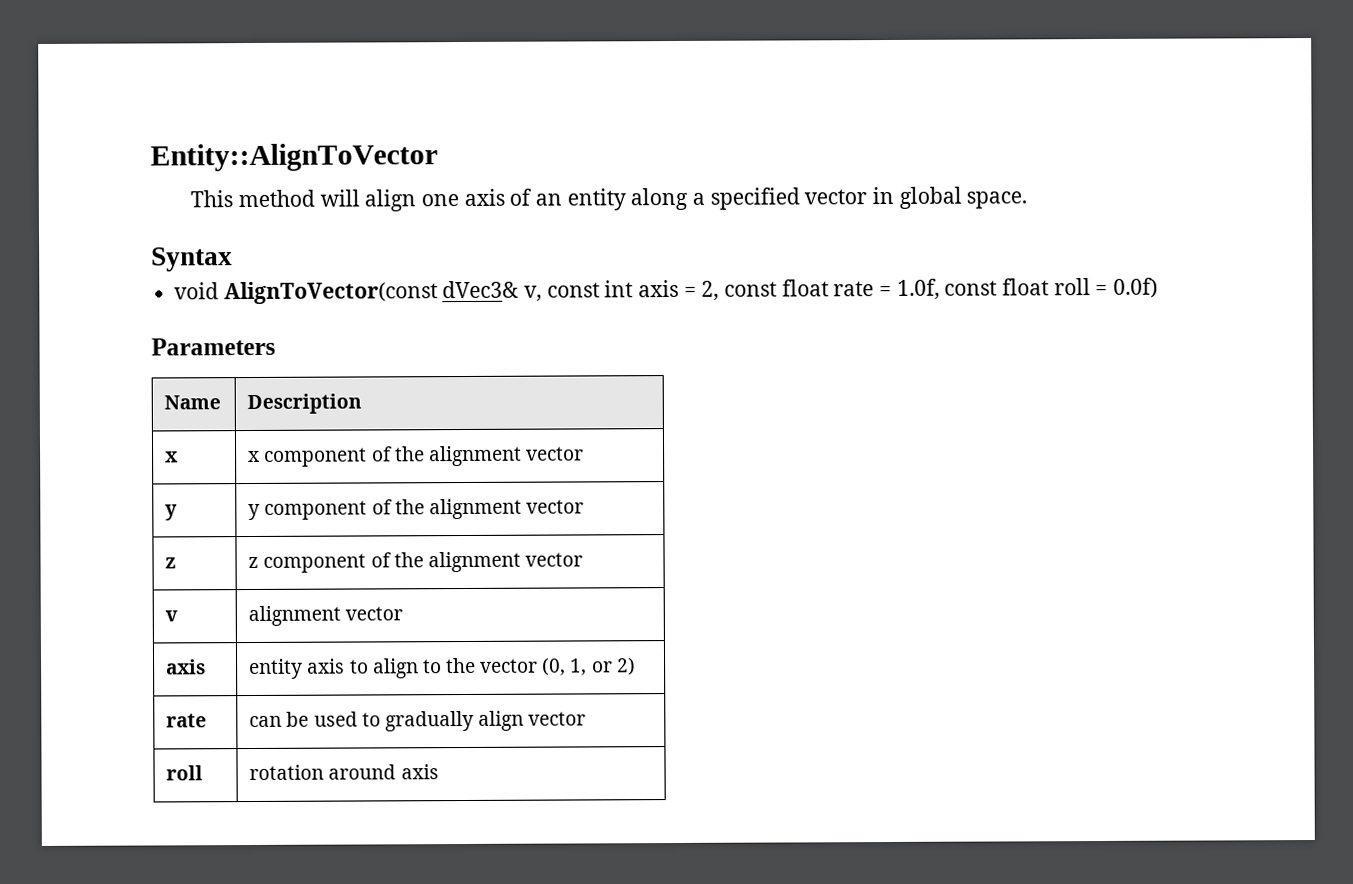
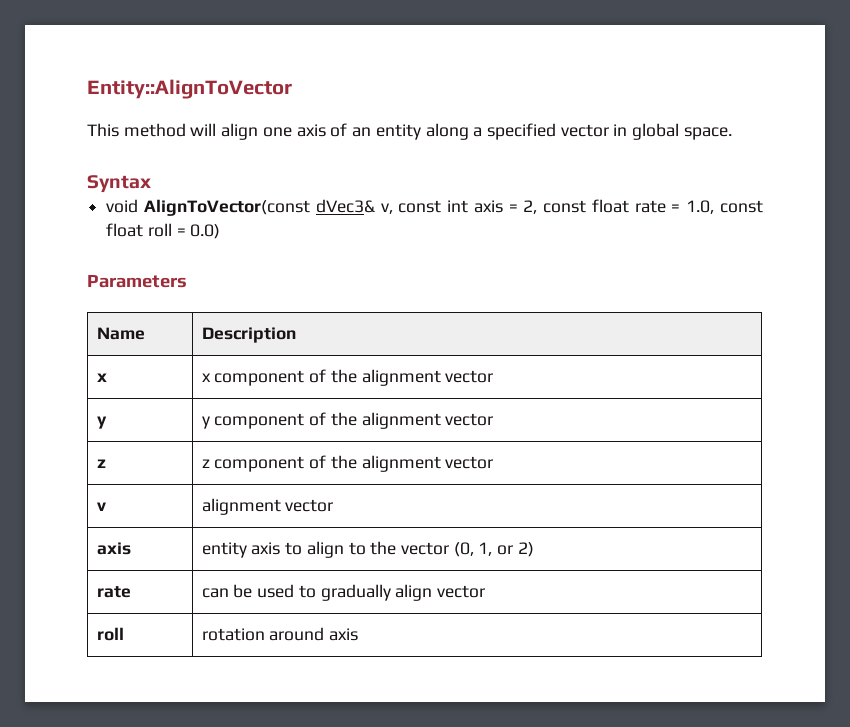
[896,278,940,300] 1.0f, -> [686,200,715,214] 1.0,
[1113,277,1159,298] 0.0f) -> [190,224,221,239] 0.0)

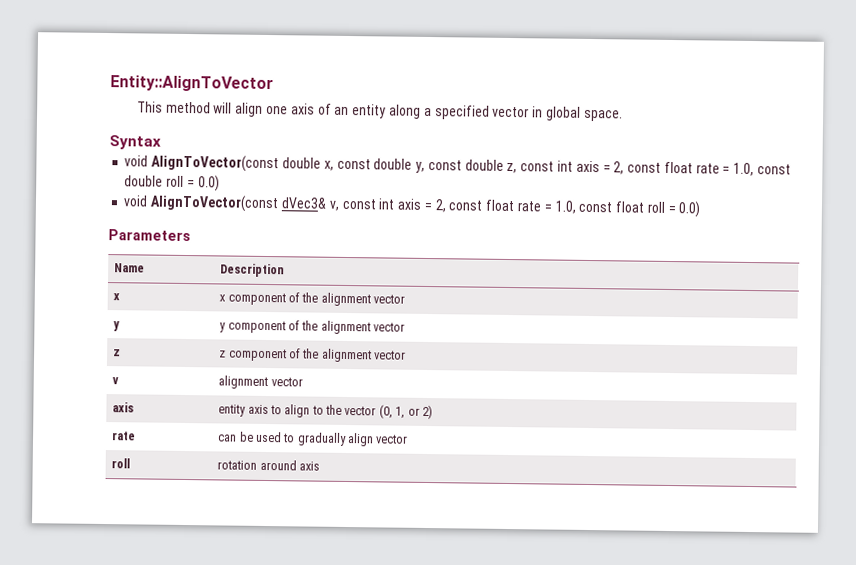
(151, 184) none -> [124,154,791,177] [124,175,220,192] // void AlignToVector(const double x, const double y, const double z, const int axis = 2, const float rate = 1.0, const double roll = 0.0)

